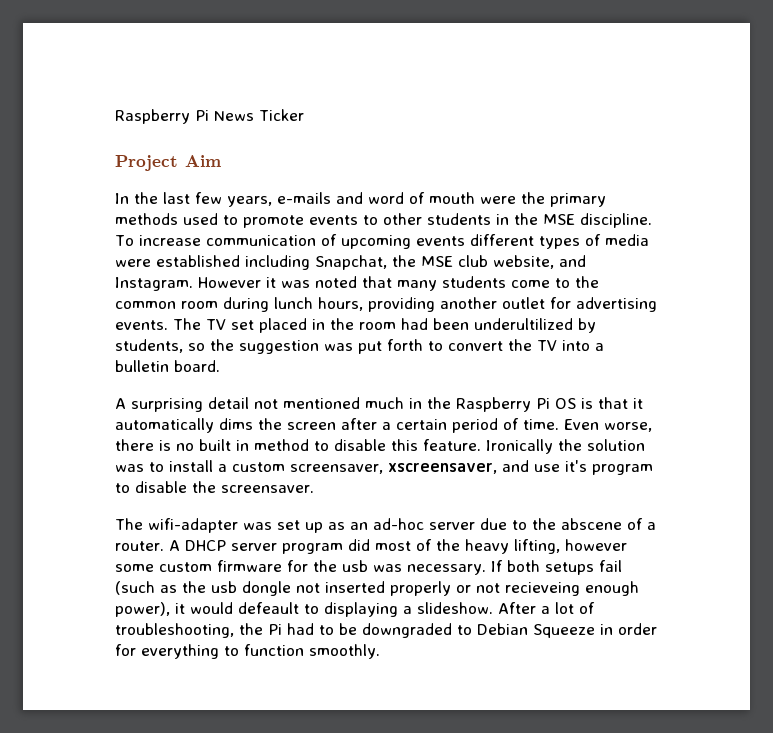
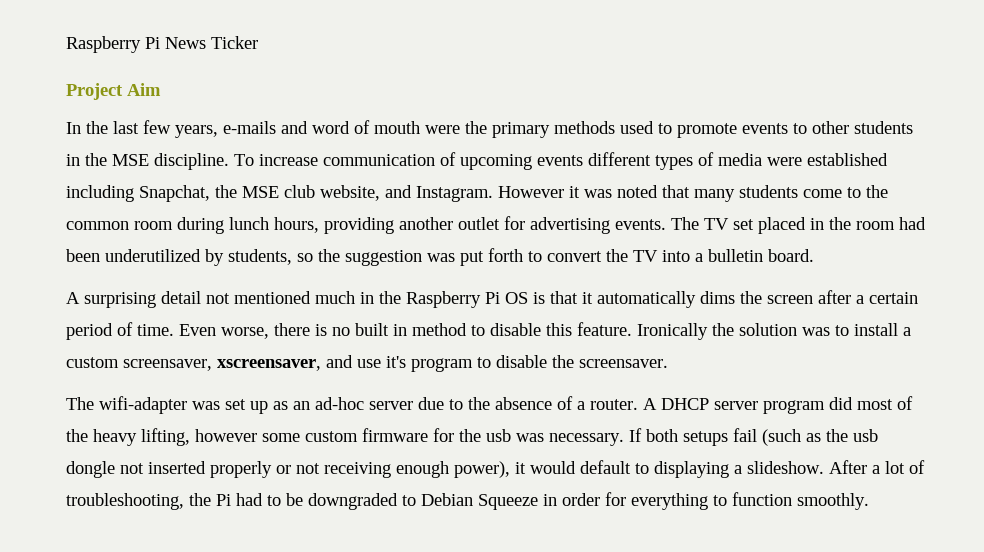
[474,318,573,330] underultilized -> [105,249,201,262] underutilized
[561,518,622,530] abscene -> [495,397,552,410] absence
[505,582,580,596] recieveing -> [324,462,391,478] receiving
[238,602,299,614] defeault -> [580,460,631,474] default

